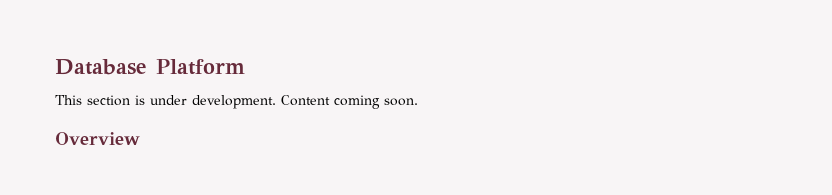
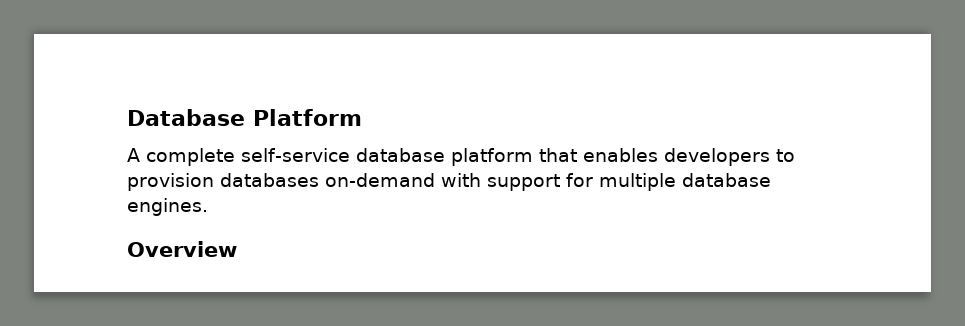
[55,95,418,109] This section is under development. Content coming soon. -> [127,148,795,166] [127,173,771,191] [127,198,208,216] A complete self-service database platform that enables developers to provision databases on-demand with support for multiple database engines.

